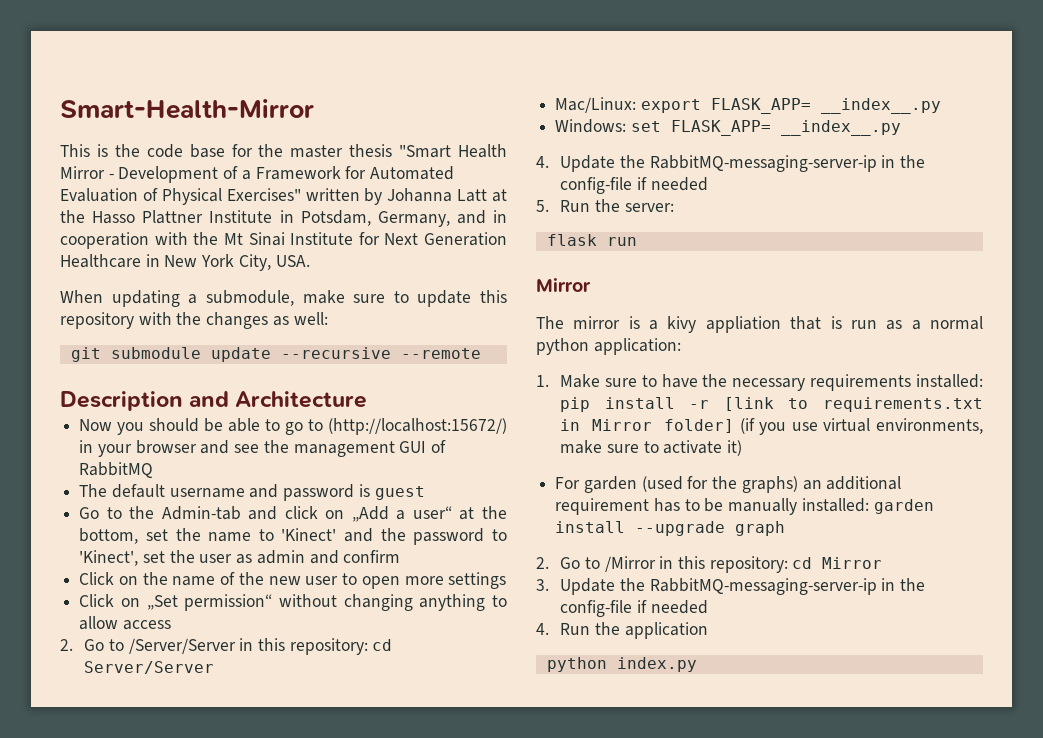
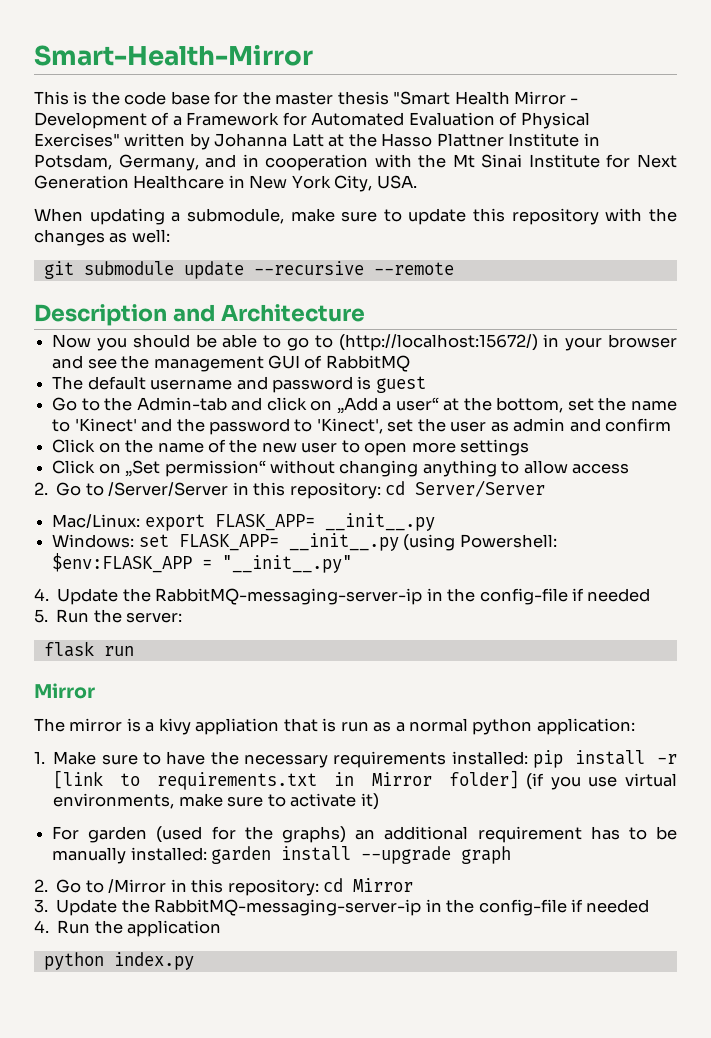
[820,98,941,114] __index__.py -> [324,513,435,531] __init__.py
[780,120,901,136] __index__.py -> [288,533,557,551] [52,553,353,573] __init__.py (using Powershell: $env:FLASK_APP = "__init__.py"

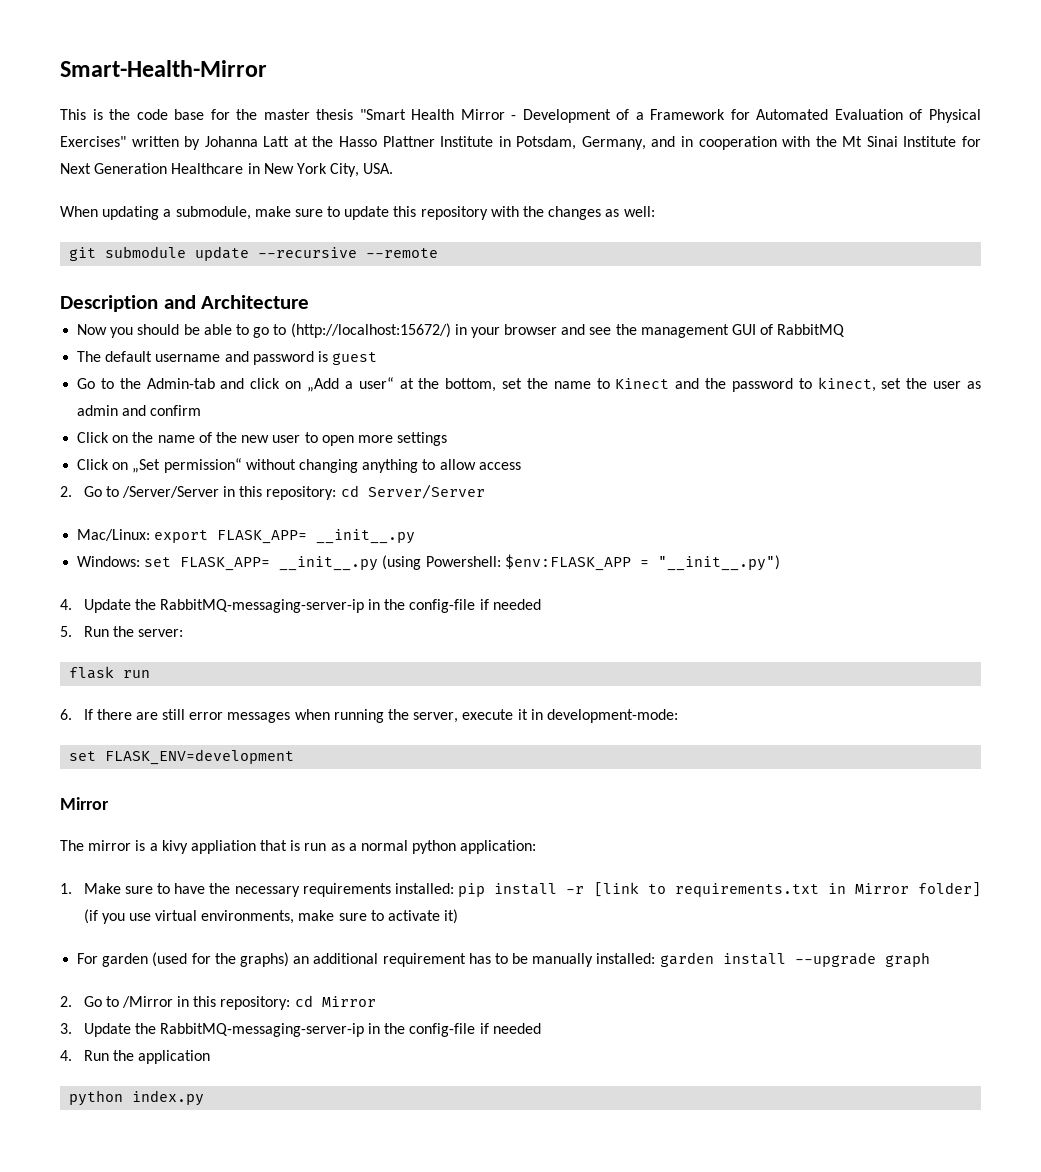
[74,418,137,432] 'Kinect' -> [615,378,670,389] Kinect
[316,418,383,434] 'Kinect', -> [817,377,876,392] kinect,
[222,555,353,573] "__init__.py" -> [657,555,780,571] "__init__.py")
(134, 651) none -> [60,709,678,723] [69,749,295,765] // 6. If there are still error messages when running the server, execute it in development-mode: // set FLASK_ENV=development

